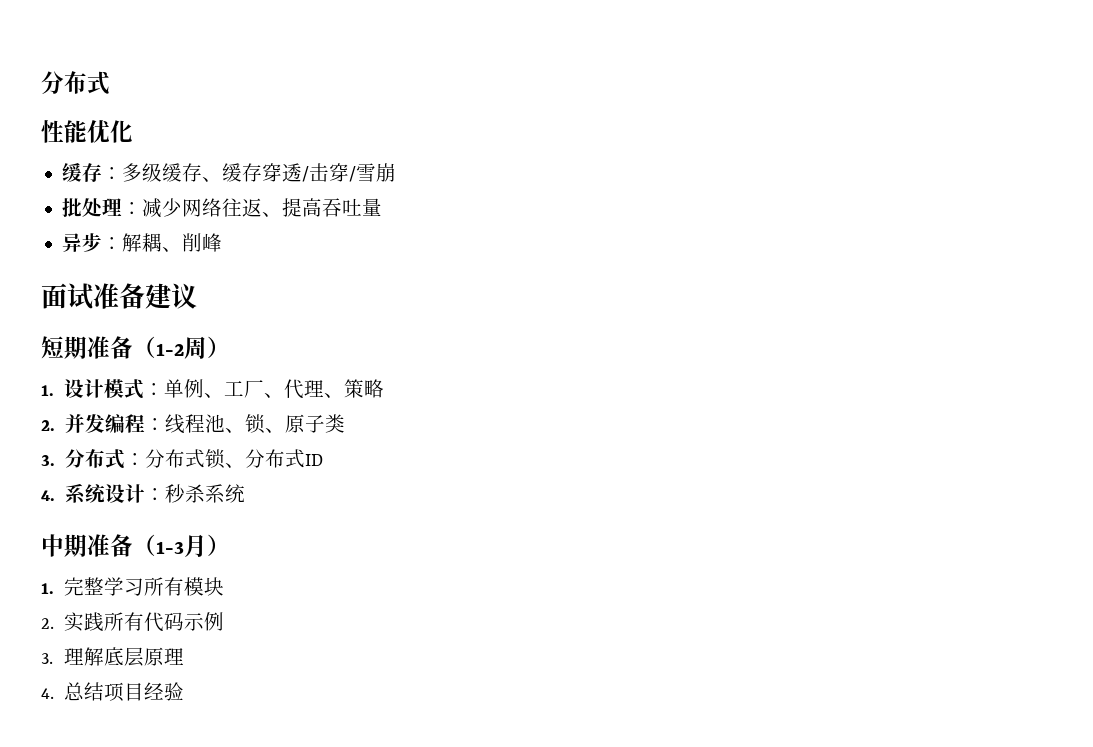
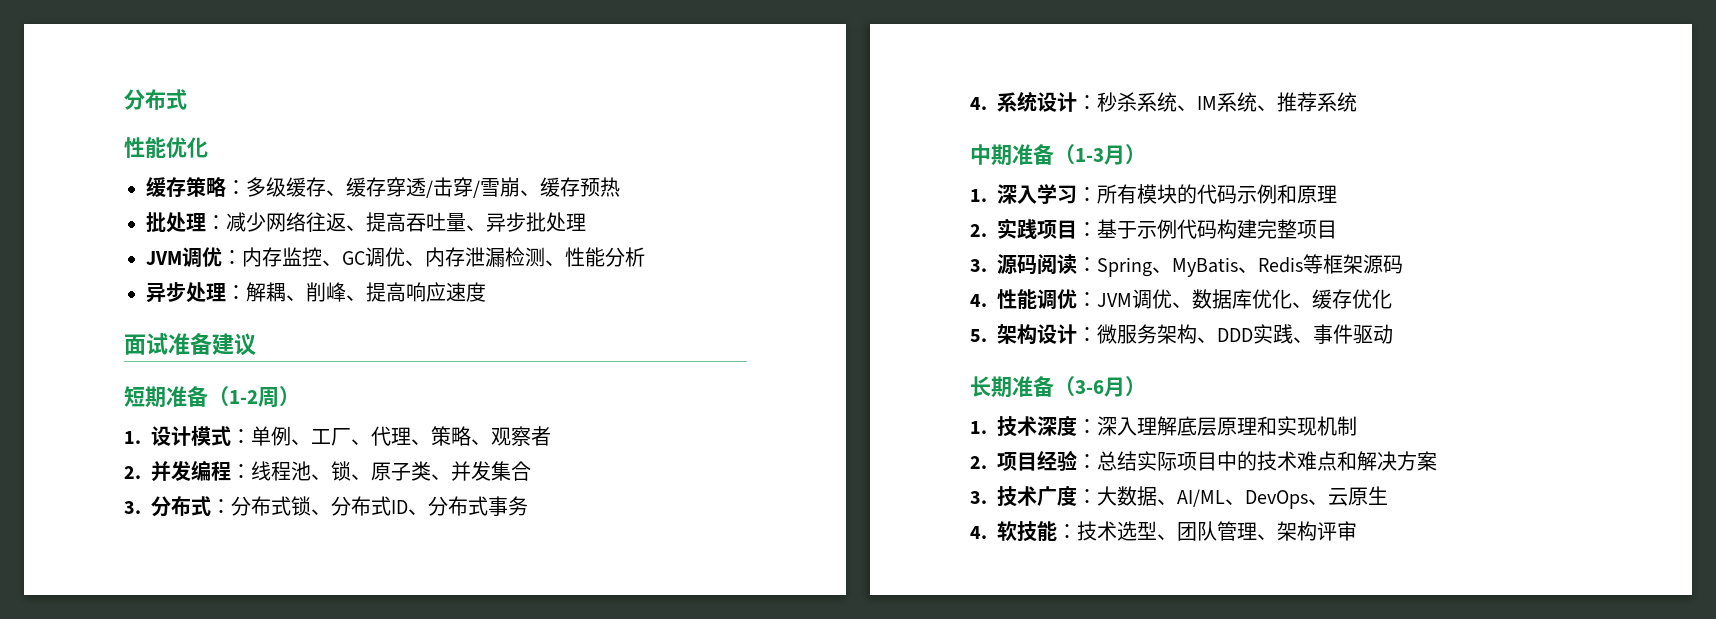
(103, 172) none -> [186,176,226,197] 策略
(397, 172) none -> [520,177,620,197] 、缓存预热
[62,233,103,252] // 异步 -> [466,212,586,232] [146,247,645,268] [146,282,226,303] 、异步批处理 // JVM调优：内存监控、GC调优、内存泄漏检测、性能分析 // 异步处理
(223, 242) none -> [346,282,486,302] 、提高响应速度
(384, 388) none -> [471,426,551,447] 、观察者
(345, 423) none -> [431,461,531,481] 、并发集合
(323, 460) none -> [408,496,528,516] 、分布式事务
(245, 493) none -> [1177,92,1357,112] 、IM系统、推荐系统
[63,577,144,596] 完整学习 -> [997,184,1097,204] 深入学习：
[41,612,224,632] [41,647,184,667] [41,682,184,702] // 2.实践所有代码示例 // 3.理解底层原理 // 4.总结项目经验 -> [1177,184,1337,204] [970,218,1337,239] [970,254,1403,277] [970,289,1392,310] [970,324,1393,345] [970,376,1146,398] [970,416,1357,437] [970,450,1437,471] [970,486,1388,509] [970,521,1357,542] 的代码示例和原理 // 2.实践项目：基于示例代码构建完整项目 // 3.源码阅读：Spring、MyBatis、Redis等框架源码 // 4.性能调优：JVM调优、数据库优化、缓存优化 // 5.架构设计：微服务架构、DDD实践、事件驱动 // 长期准备（3-6月） // 1.技术深度：深入理解底层原理和实现机制 // 2.项目经验：总结实际项目中的技术难点和解决方案 // 3.技术广度：大数据、AI/ML、DevOps、云原生 // 4.软技能：技术选型、团队管理、架构评审

